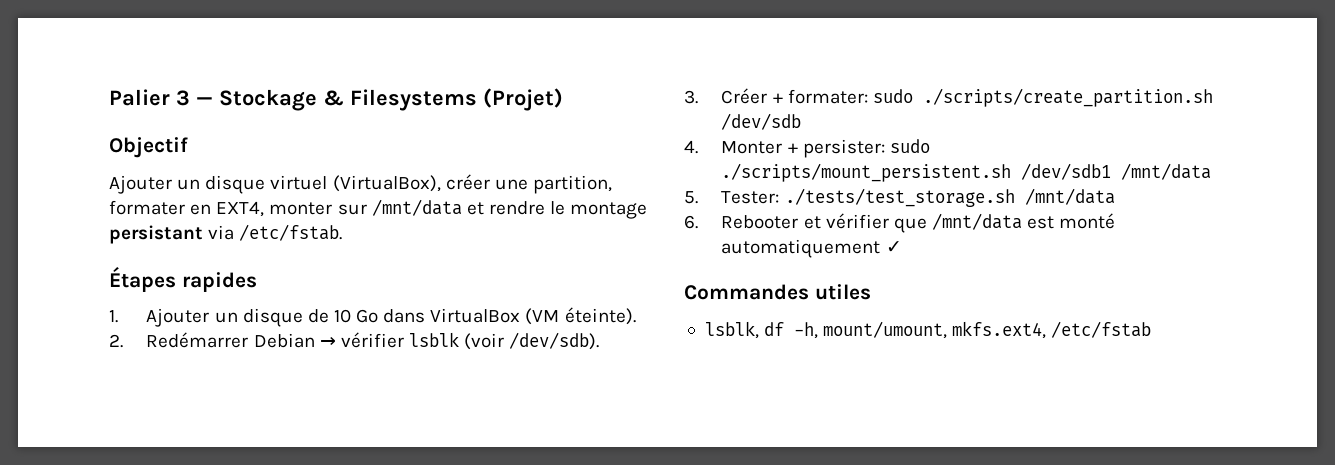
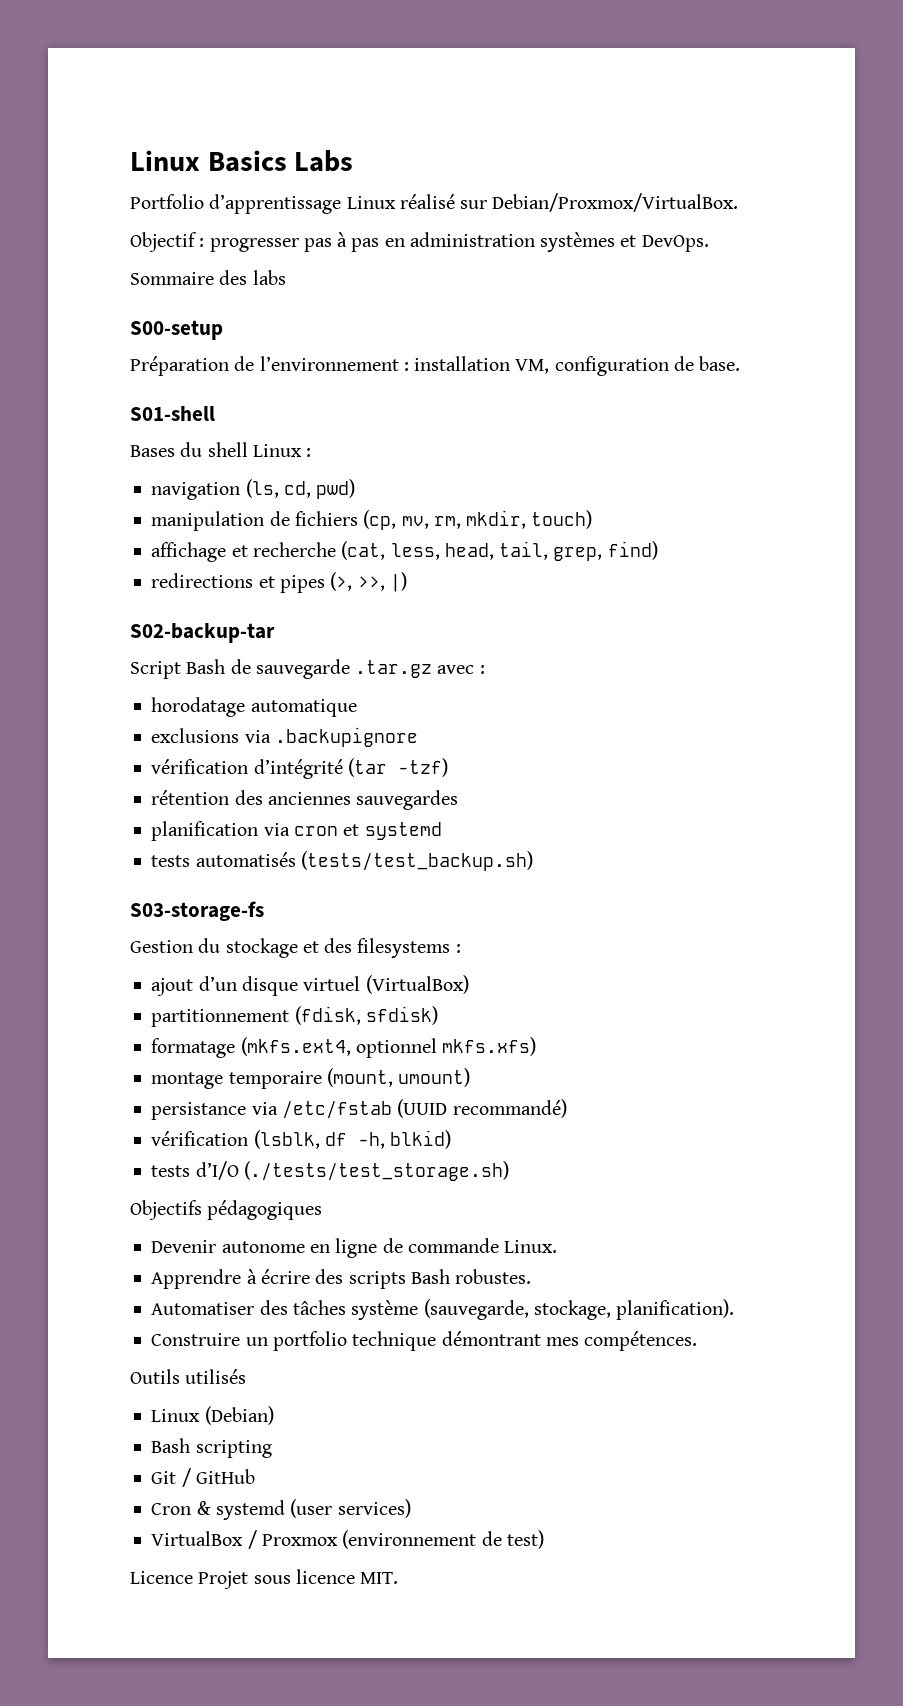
[109,88,563,111] [109,137,188,158] [109,174,612,194] [109,199,648,219] [109,224,343,244] [109,267,257,292] [109,307,636,327] [109,332,600,350] [684,88,1213,107] [721,113,802,130] [684,139,930,158] [721,163,1212,182] [684,188,1115,207] [684,213,1116,233] [721,239,902,258] [684,284,871,300] [704,321,1152,339] Palier 3 — Stockage & Filesystems (Projet) // Objectif // Ajouter un disque virtuel (VirtualBox), créer une partition, formater en EXT4, monter sur /mnt/data et rendre le montage persistant via /etc/fstab. // Étapes rapides // 1. Ajouter un disque de 10 Go dans VirtualBox (VM éteinte). // 2. Redémarrer Debian → vérifier lsblk (voir /dev/sdb). // 3. Créer + formater: sudo ./scripts/create_partition.sh /dev/sdb // 4. Monter + persister: sudo ./scripts/mount_persistent.sh /dev/sdb1 /mnt/data // 5. Tester: ./tests/test_storage.sh /mnt/data // 6. Rebooter et vérifier que /mnt/data est monté automatiquement ✓ // Commandes utiles // lsblk, df -h, mount/umount, mkfs.ext4, /etc/fstab -> [130,150,354,172] [130,193,739,214] [130,232,709,252] [130,270,286,285] [130,320,223,340] [130,356,741,376] [130,406,215,421] [130,442,312,457] [151,479,356,500] [151,510,593,531] [151,541,658,562] [151,572,407,593] [130,623,275,643] [130,659,485,679] [151,697,357,717] [151,727,418,747] [151,758,448,779] [151,790,459,810] [151,821,442,841] [151,851,533,871] [130,901,264,921] [130,938,461,958] [151,975,469,996] [151,1006,438,1027] [151,1037,537,1058] [151,1068,471,1089] [151,1099,567,1120] [151,1130,452,1149] [151,1161,509,1181] [130,1200,323,1220] [151,1238,558,1258] [151,1269,532,1289] [151,1299,735,1320] [151,1331,698,1351] [130,1369,247,1384] [151,1406,274,1425] [151,1438,272,1458] [151,1468,255,1487] [151,1499,411,1520] [151,1530,544,1549] [130,1569,399,1589] Linux Basics Labs // Portfolio d’apprentissage Linux réalisé sur Debian/Proxmox/VirtualBox. // Objectif : progresser pas à pas en administration systèmes et DevOps. // Sommaire des labs // S00-setup // Préparation de l’environnement : installation VM, configuration de base. // S01-shell // Bases du shell Linux : // navigation (ls, cd, pwd) // manipulation de fichiers (cp, mv, rm, mkdir, touch) // affichage et recherche (cat, less, head, tail, grep, find) // redirections et pipes (>, >>, |) // S02-backup-tar // Script Bash de sauvegarde .tar.gz avec : // horodatage automatique // exclusions via .backupignore // vérification d’intégrité (tar -tzf) // rétention des anciennes sauvegardes // planification via cron et systemd // tests automatisés (tests/test_backup.sh) // S03-storage-fs // Gestion du stockage et des filesystems : // ajout d’un disque virtuel (VirtualBox) // partitionnement (fdisk, sfdisk) // formatage (mkfs.ext4, optionnel mkfs.xfs) // montage temporaire (mount, umount) // persistance via /etc/fstab (UUID recommandé) // vérification (lsblk, df -h, blkid) // tests d’I/O (./tests/test_storage.sh) // Objectifs pédagogiques // Devenir autonome en ligne de commande Linux. // Apprendre à écrire des scripts Bash robustes. // Automatiser des tâches système (sauvegarde, stockage, planification). // Construire un portfolio technique démontrant mes compétences. // Outils utilisés // Linux (Debian) // Bash scripting // Git / GitHub // Cron & systemd (user services) // VirtualBox / Proxmox (environnement de test) // Licence Projet sous licence MIT.

